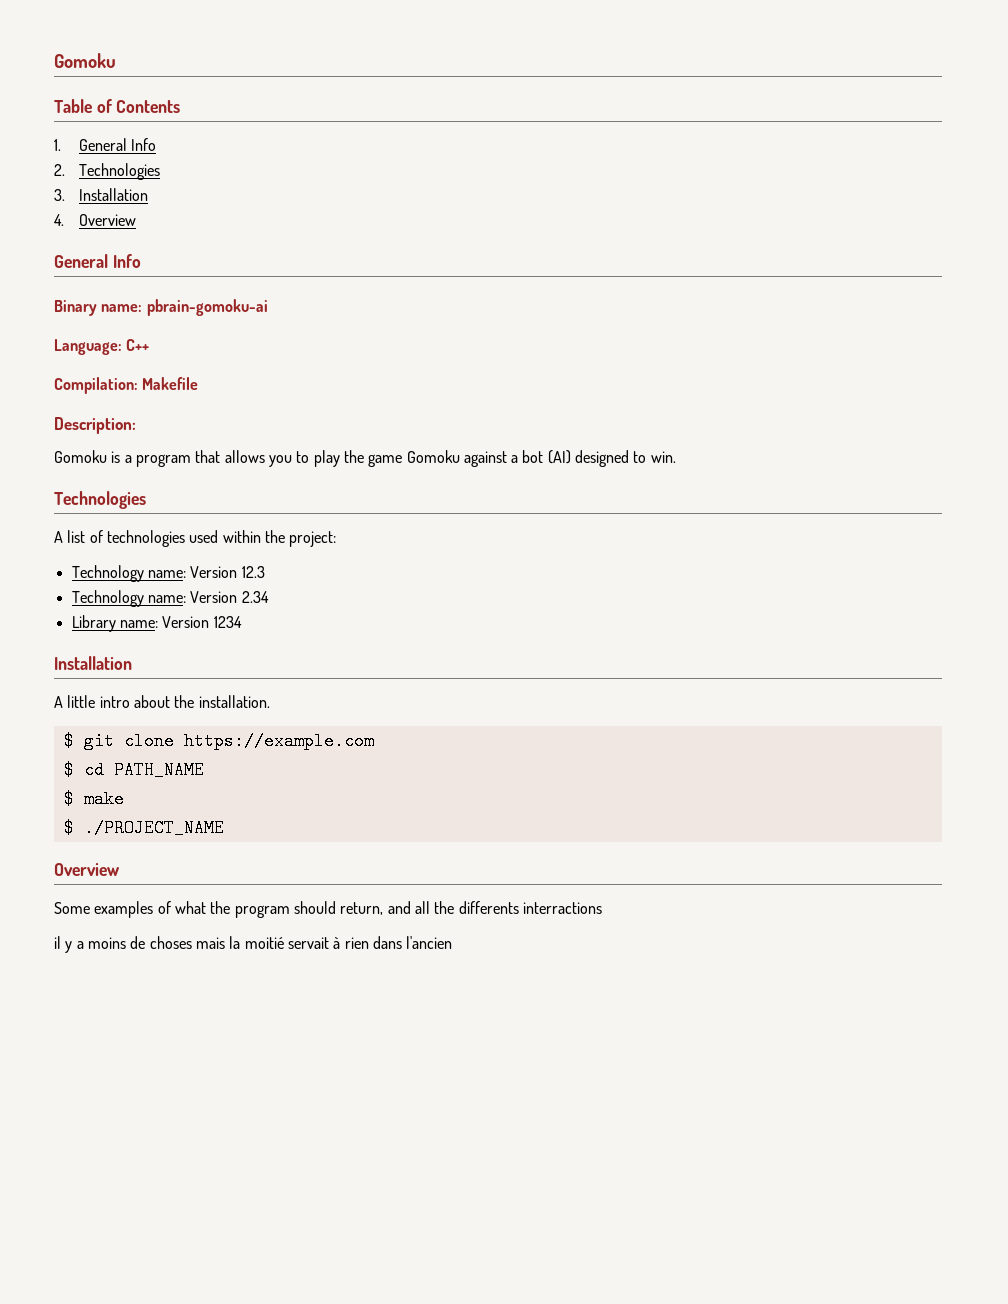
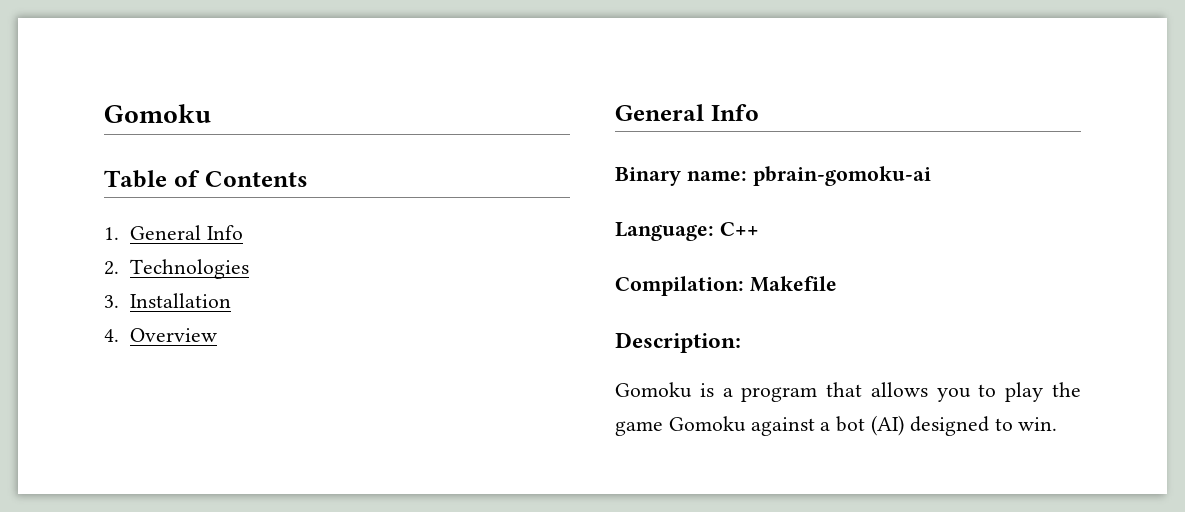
[54,491,146,509] [54,530,337,547] [71,565,265,582] [71,590,269,607] [71,615,242,632] [54,656,132,670] [54,695,270,708] [63,732,374,750] [63,761,204,779] [63,790,124,808] [63,819,224,837] [54,863,119,876] [54,901,602,918] [54,936,453,953] // Technologies // A list of technologies used within the project: // Technology name: Version 12.3 // Technology name: Version 2.34 // Library name: Version 1234 // Installation // A little intro about the installation. // $ git clone https://example.com // $ cd PATH_NAME // $ make // $ ./PROJECT_NAME // Overview // Some examples of what the program should return, and all the differents interractions // il y a moins de choses mais la moitié servait à rien dans l'ancien -> (1058, 424) none

